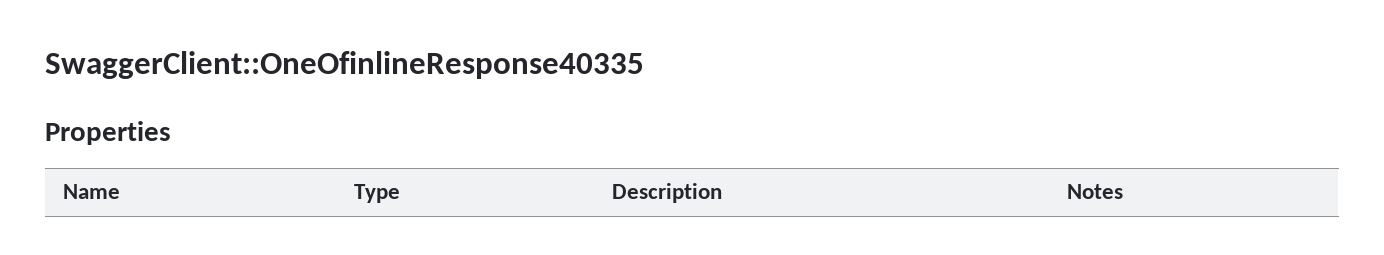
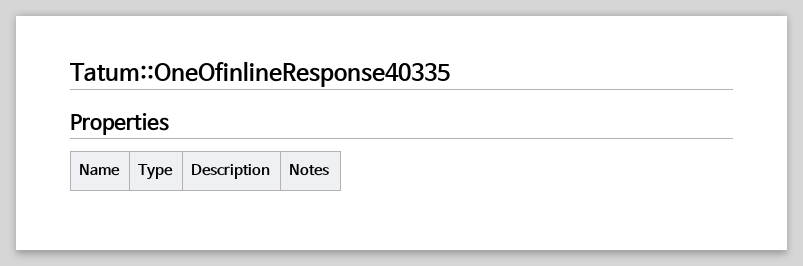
[45,51,644,79] SwaggerClient::OneOfinlineResponse40335 -> [70,61,450,87] Tatum::OneOfinlineResponse40335

